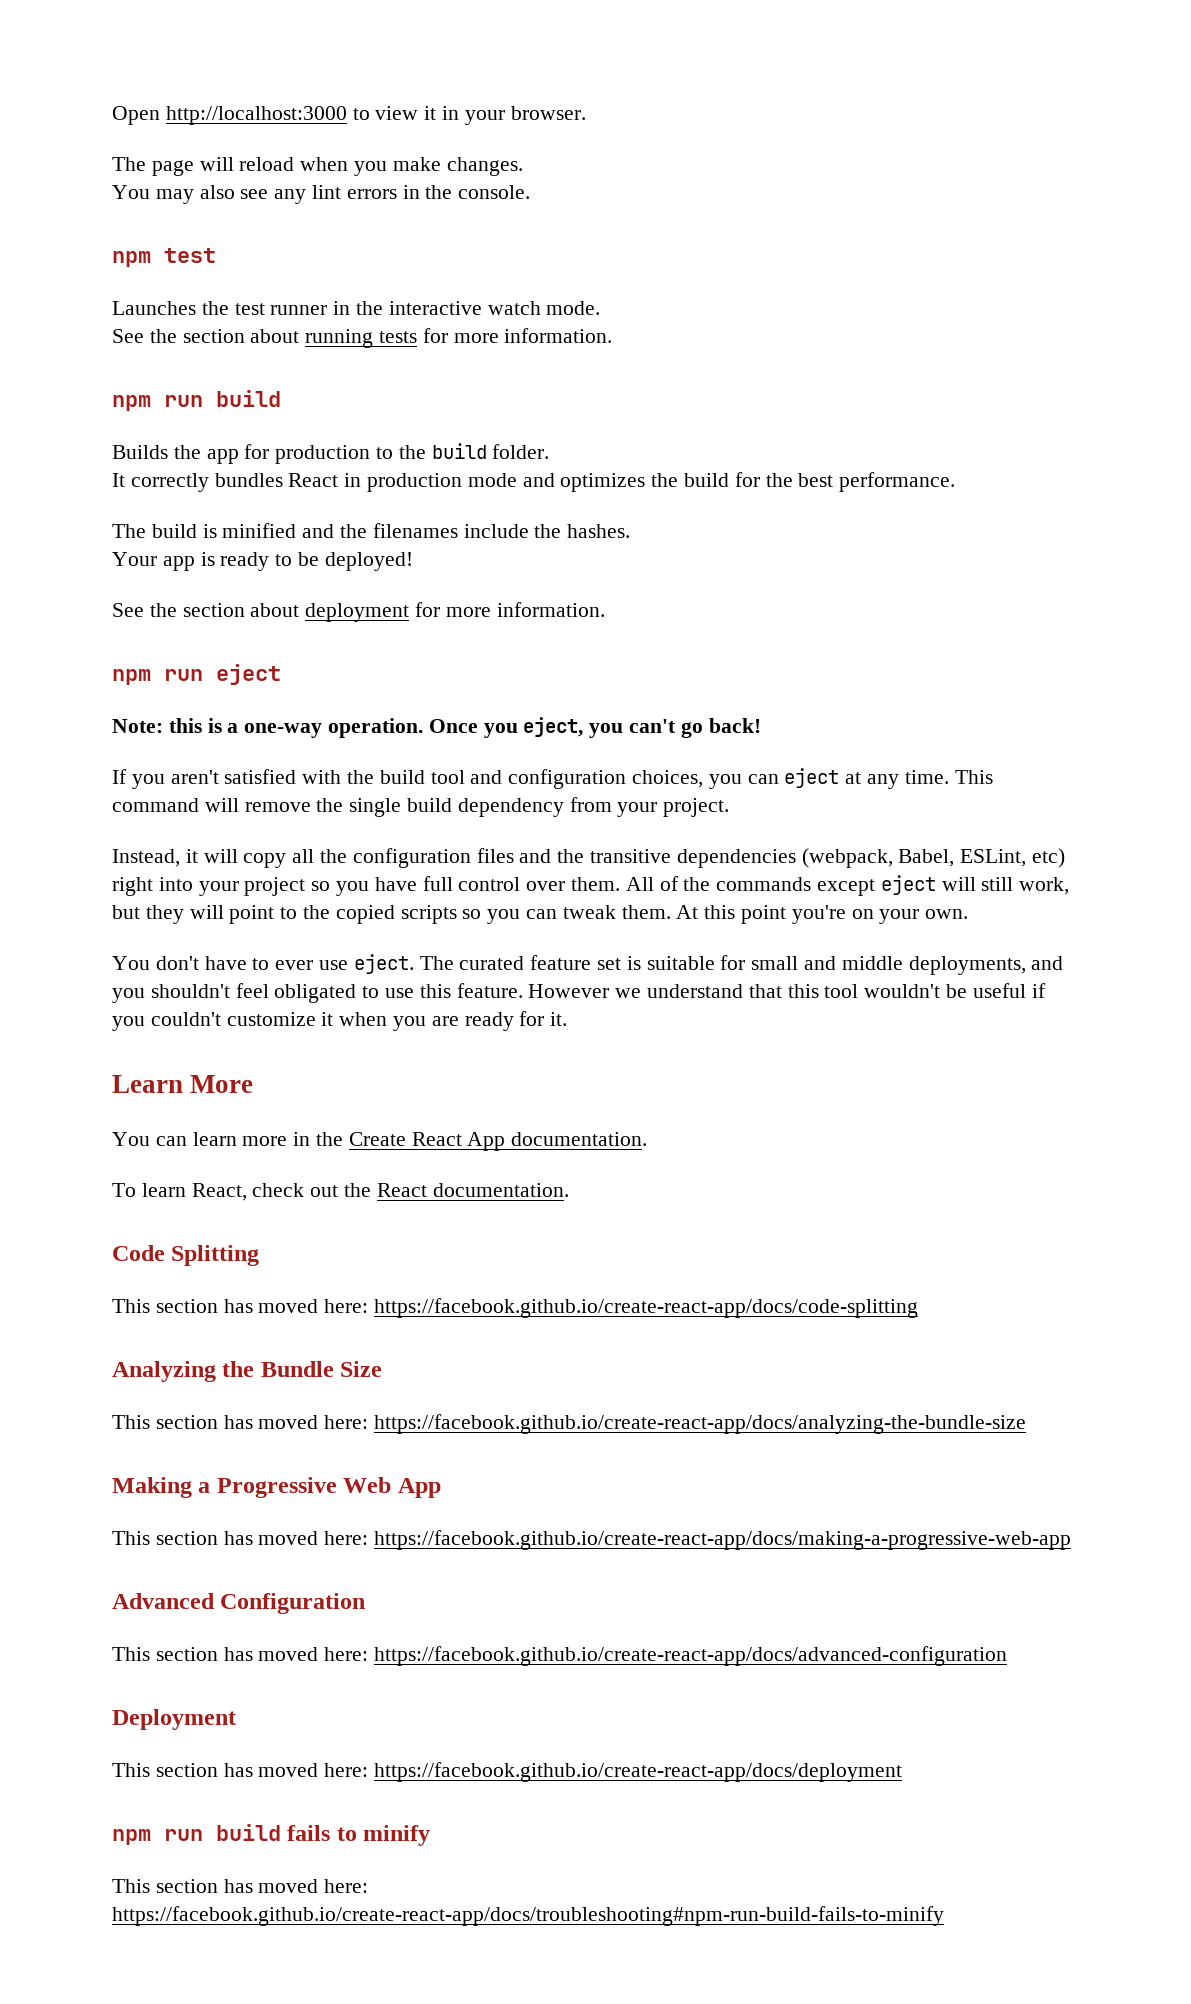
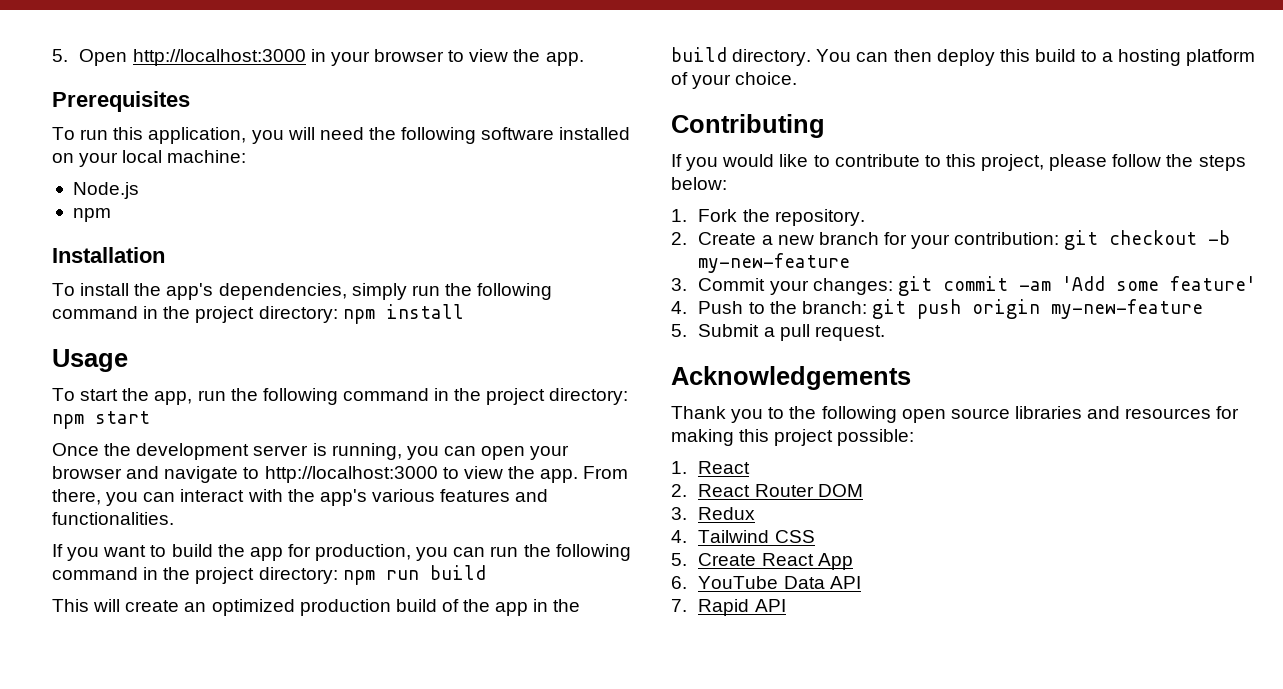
(112, 115) none -> [52,49,68,62] 5.
[352,106,586,125] [112,157,523,176] [112,185,531,204] [112,248,216,267] [112,301,601,315] [112,328,613,348] [112,390,281,411] [112,443,550,464] [112,472,956,492] [112,523,631,538] [112,552,413,571] [112,602,605,622] [112,664,281,685] [112,717,761,738] [112,768,993,789] [112,797,730,817] [112,848,1066,868] [112,875,1070,896] [112,905,969,924] [112,954,1064,975] [112,983,1046,1003] [112,1011,568,1031] [112,1075,254,1093] [112,1132,648,1151] [112,1183,569,1201] [112,1245,260,1266] [112,1298,919,1318] [112,1361,383,1382] [112,1414,1027,1434] [112,1477,441,1498] [112,1530,1072,1550] [112,1593,366,1614] [112,1646,1008,1666] [112,1709,236,1730] [112,1762,903,1782] [112,1824,431,1846] [112,1879,369,1893] [112,1906,944,1926] to view it in your browser. // The page will reload when you make changes. // You may also see any lint errors in the console. // npm test // Launches the test runner in the interactive watch mode. // See the section about running tests for more information. // npm run build // Builds the app for production to the build folder. // It correctly bundles React in production mode and optimizes the build for the best performance. // The build is minified and the filenames include the hashes. // Your app is ready to be deployed! // See the section about deployment for more information. // npm run eject // Note: this is a one-way operation. Once you eject, you can't go back! // If you aren't satisfied with the build tool and configuration choices, you can eject at any time. This command will remove the single build dependency from your project. // Instead, it will copy all the configuration files and the transitive dependencies (webpack, Babel, ESLint, etc) right into your project so you have full control over them. All of the commands except eject will still work, but they will point to the copied scripts so you can tweak them. At this point you're on your own. // You don't have to ever use eject. The curated feature set is suitable for small and middle deployments, and you shouldn't feel obligated to use this feature. However we understand that this tool wouldn't be useful if you couldn't customize it when you are ready for it. // Learn More // You can learn more in the Create React App documentation. // To learn React, check out the React documentation. // Code Splitting // This section has moved here: https://facebook.github.io/create-react-app/docs/code-splitting // Analyzing the Bundle Size // This section has moved here: https://facebook.github.io/create-react-app/docs/analyzing-the-bundle-size // Making a Progressive Web App // This section has moved here: https://facebook.github.io/create-react-app/docs/making-a-progressive-web-app // Advanced Configuration // This section has moved here: https://facebook.github.io/create-react-app/docs/advanced-configuration // Deployment // This section has moved here: https://facebook.github.io/create-react-app/docs/deployment // npm run build fails to minify // This section has moved here: https://facebook.github.io/create-react-app/docs/troubleshooting#npm-run-build-fails-to-minify -> [310,49,584,66] [52,91,190,112] [52,127,631,144] [52,150,247,167] [72,182,139,199] [72,208,111,222] [52,247,165,263] [52,283,553,300] [52,304,464,324] [52,349,128,372] [52,388,629,405] [52,411,150,429] [52,443,570,460] [52,466,629,483] [52,489,549,506] [52,512,174,525] [52,544,631,561] [52,565,486,585] [52,599,581,616] [671,47,1256,66] [671,72,798,89] [671,114,825,138] [671,154,1246,171] [671,177,727,190] [671,209,865,226] [671,230,1231,250] [698,253,851,273] [671,276,1256,296] [671,299,1203,319] [671,324,885,341] [671,366,911,390] [671,406,1240,423] [671,429,915,446] [671,461,751,474] [671,484,863,497] [671,507,756,520] [671,530,815,543] [671,553,853,570] [671,576,861,589] [671,599,786,616] in your browser to view the app. // Prerequisites // To run this application, you will need the following software installed on your local machine: // Node.js // npm // Installation // To install the app's dependencies, simply run the following command in the project directory: npm install // Usage // To start the app, run the following command in the project directory: npm start // Once the development server is running, you can open your browser and navigate to http://localhost:3000 to view the app. From there, you can interact with the app's various features and functionalities. // If you want to build the app for production, you can run the following command in the project directory: npm run build // This will create an optimized production build of the app in the build directory. You can then deploy this build to a hosting platform of your choice. // Contributing // If you would like to contribute to this project, please follow the steps below: // 1. Fork the repository. // 2. Create a new branch for your contribution: git checkout -b my-new-feature // 3. Commit your changes: git commit -am 'Add some feature' // 4. Push to the branch: git push origin my-new-feature // 5. Submit a pull request. // Acknowledgements // Thank you to the following open source libraries and resources for making this project possible: // 1. React // 2. React Router DOM // 3. Redux // 4. Tailwind CSS // 5. Create React App // 6. YouTube Data API // 7. Rapid API

